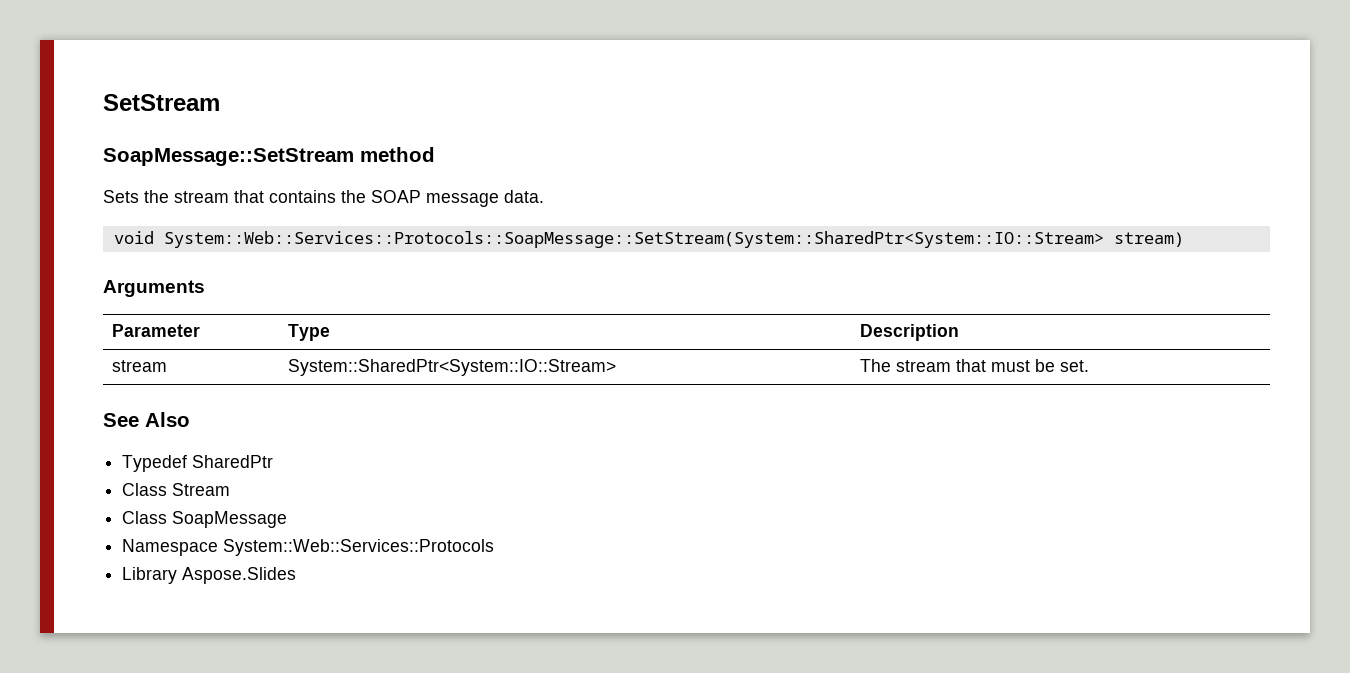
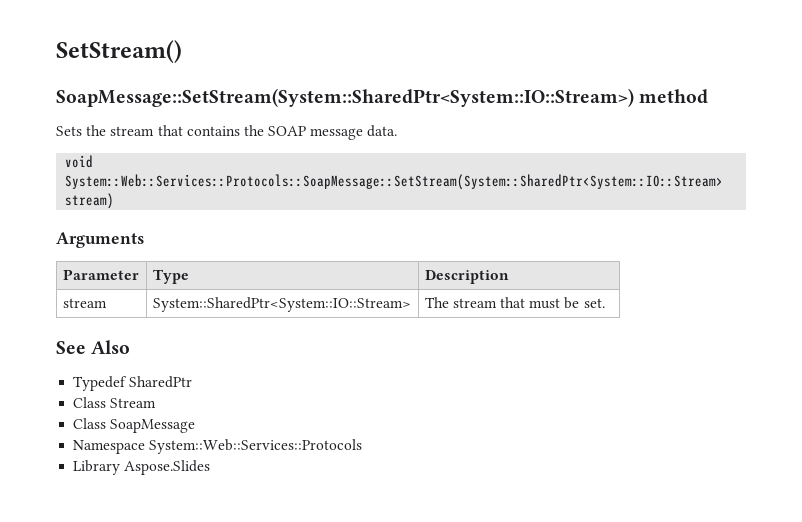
[103,94,220,111] [103,148,354,166] SetStream // SoapMessage::SetStream -> [56,40,182,63] [56,88,634,107] SetStream() // SoapMessage::SetStream(System::SharedPtr<System::IO::Stream>)

